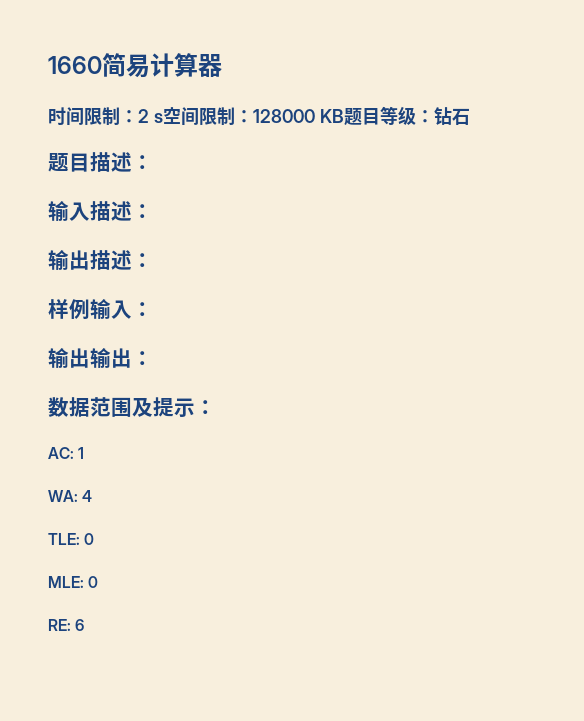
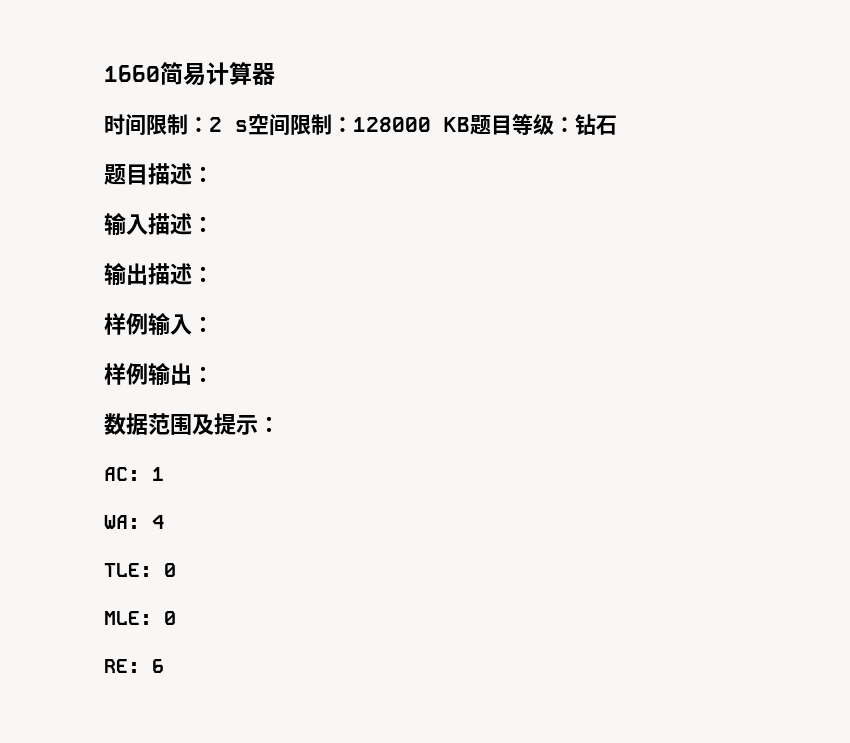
[48,348,90,368] 输出 -> [104,363,148,385] 样例

